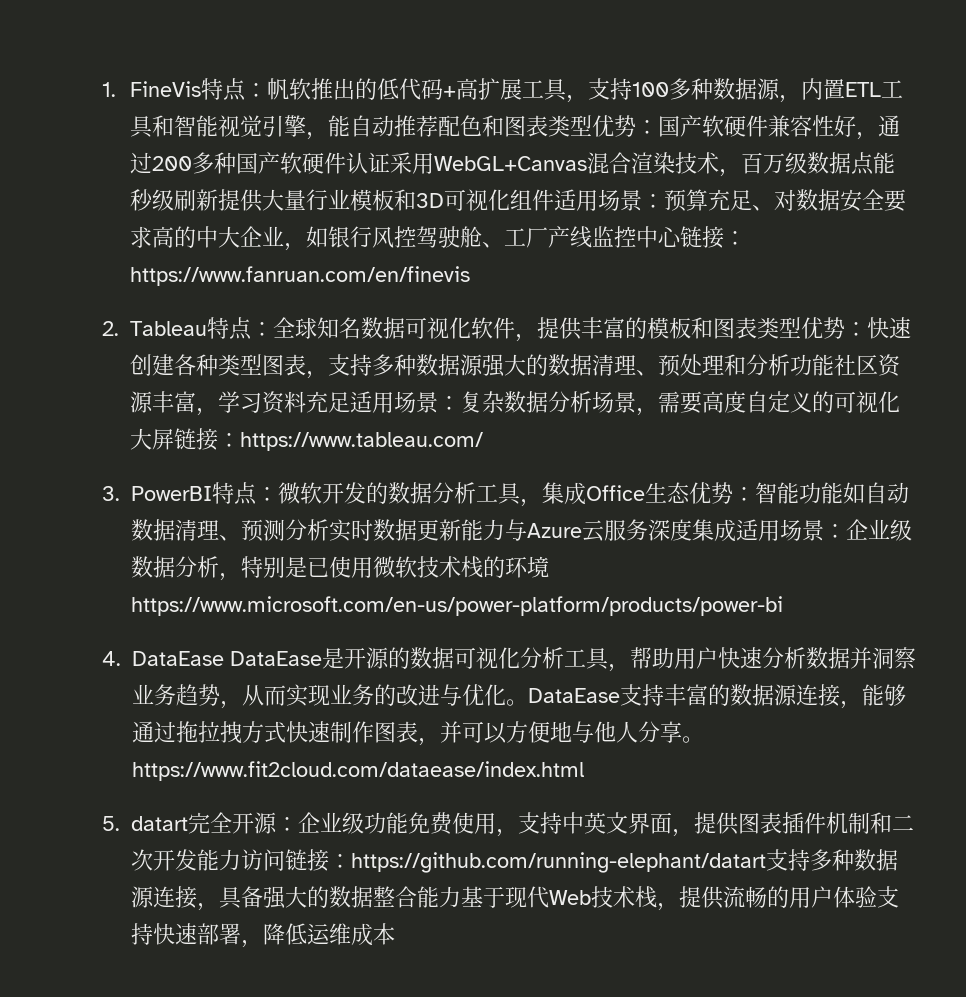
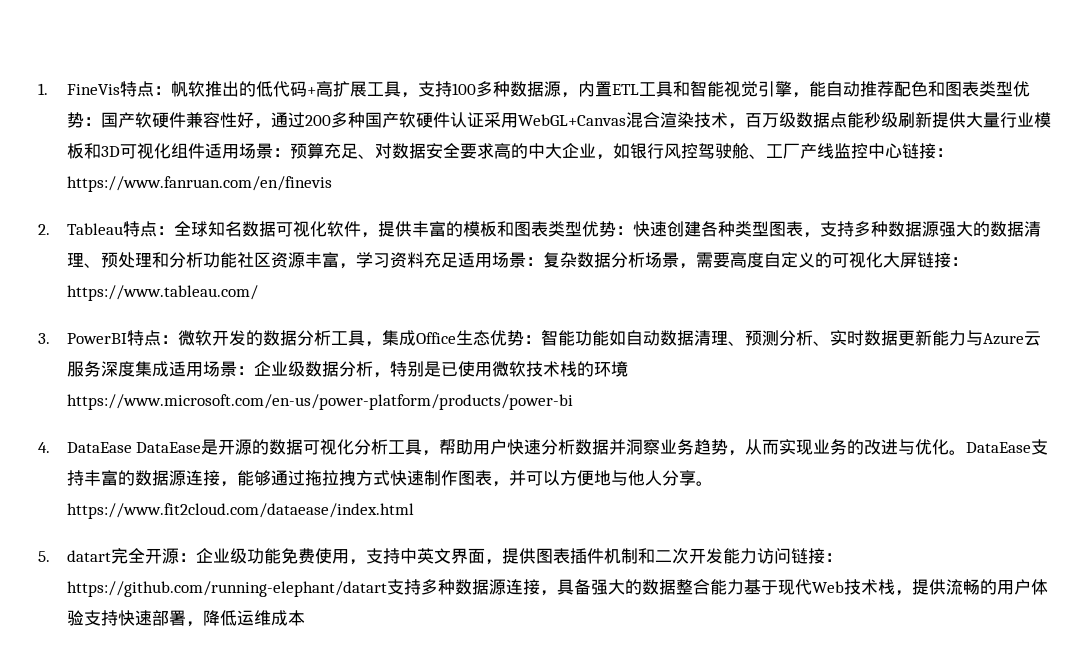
(329, 530) none -> [812,341,830,346] 、

